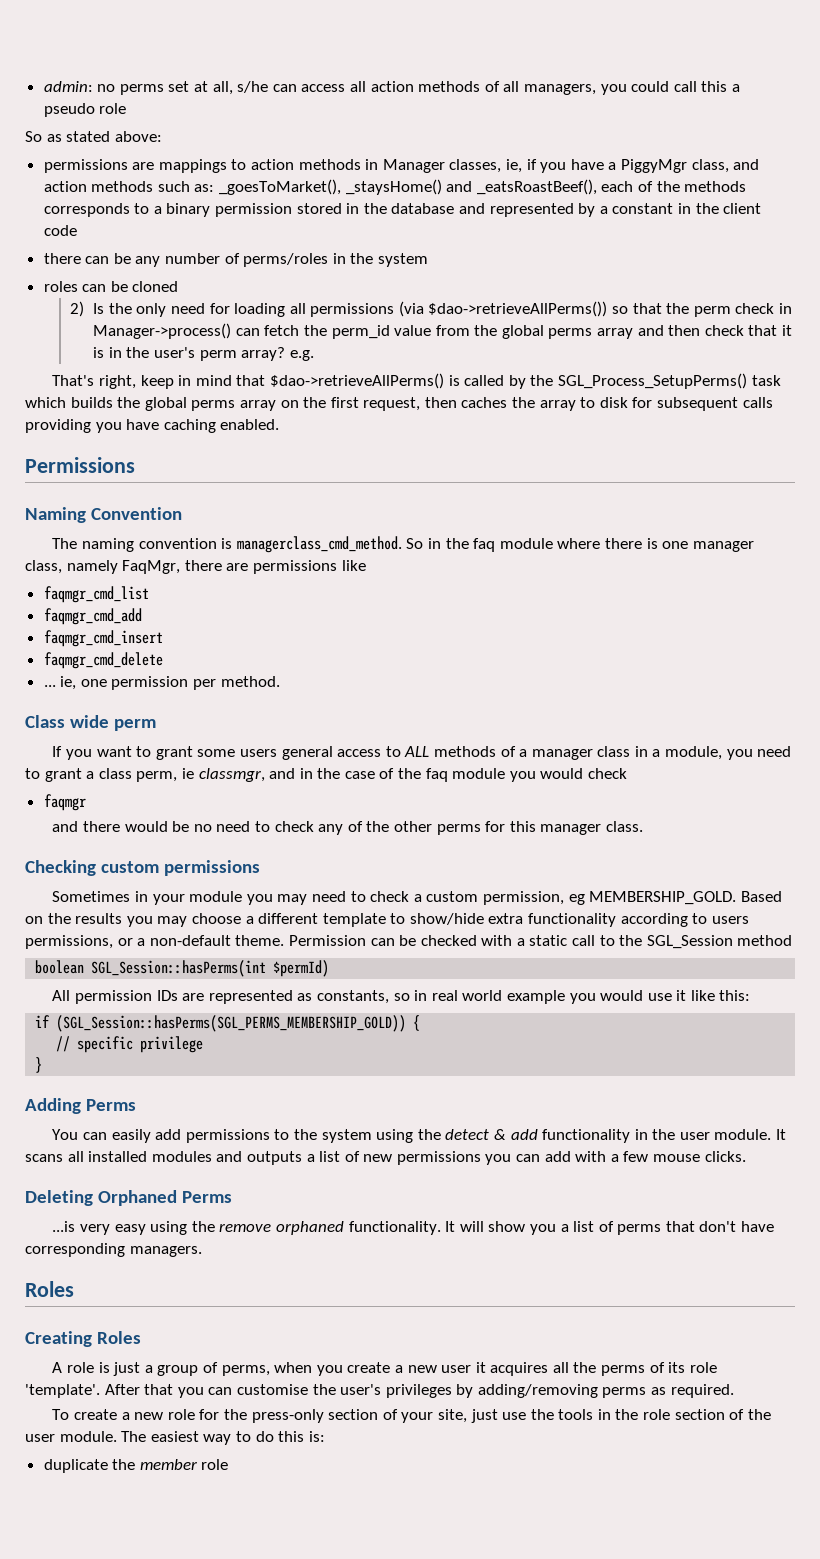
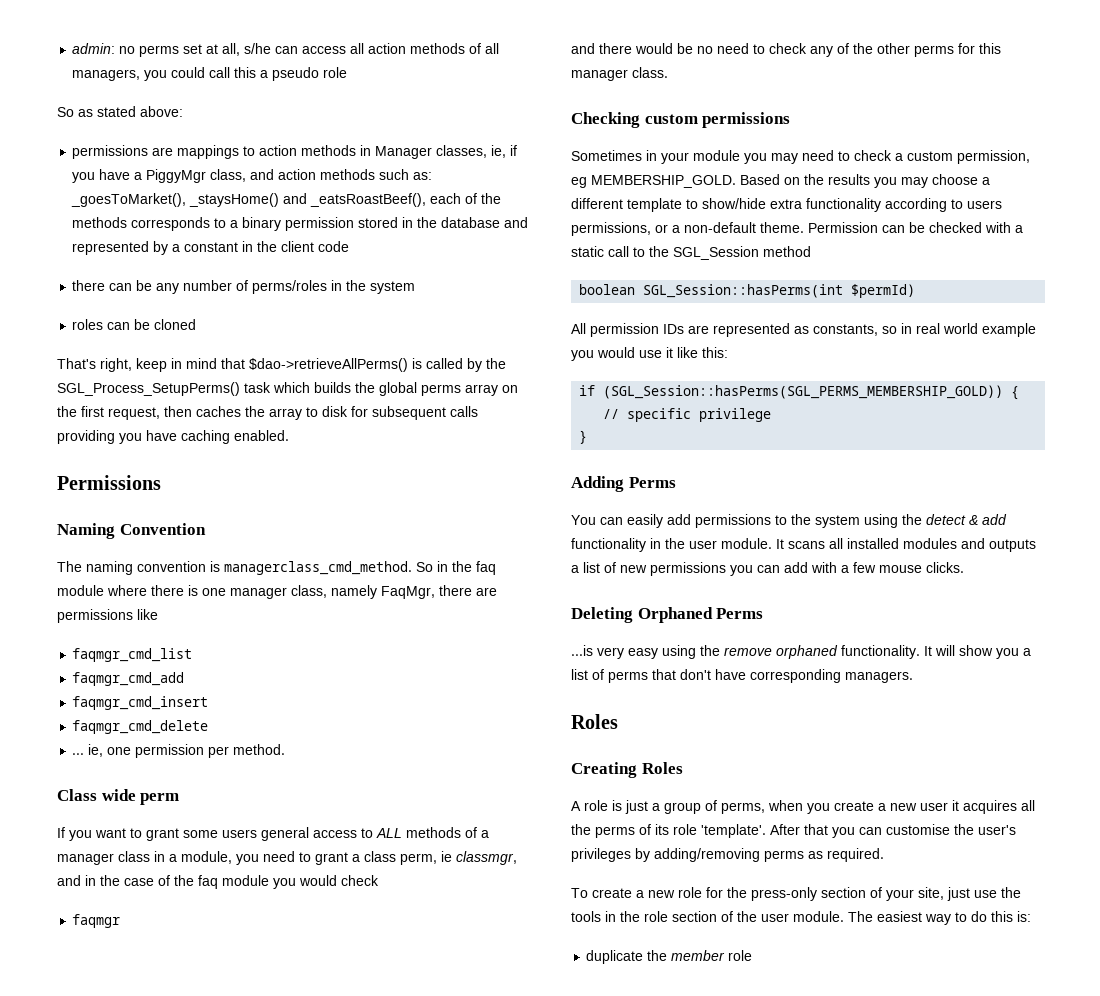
[70,301,792,317] [93,323,792,339] [93,347,314,361] // 2) Is the only need for loading all permissions (via $dao->retrieveAllPerms()) so that the perm check in Manager->process() can fetch the perm_id value from the global perms array and then check that it is in the user's perm array? e.g. -> (197, 324) none

